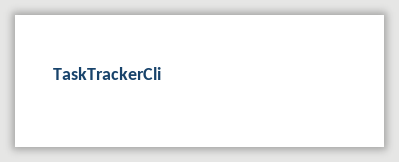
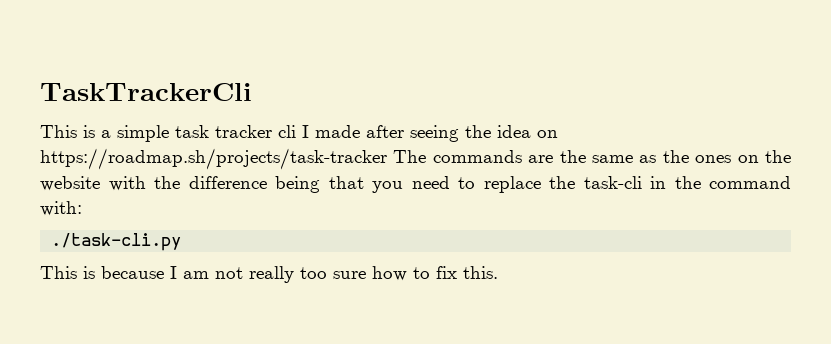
(161, 73) none -> [40,125,558,142] [40,148,791,170] [40,176,791,193] [40,201,82,216] [51,233,182,251] [40,266,498,283] // This is a simple task tracker cli I made after seeing the idea on https://roadmap.sh/projects/task-tracker The commands are the same as the ones on the website with the difference being that you need to replace the task-cli in the command with: // ./task-cli.py // This is because I am not really too sure how to fix this.

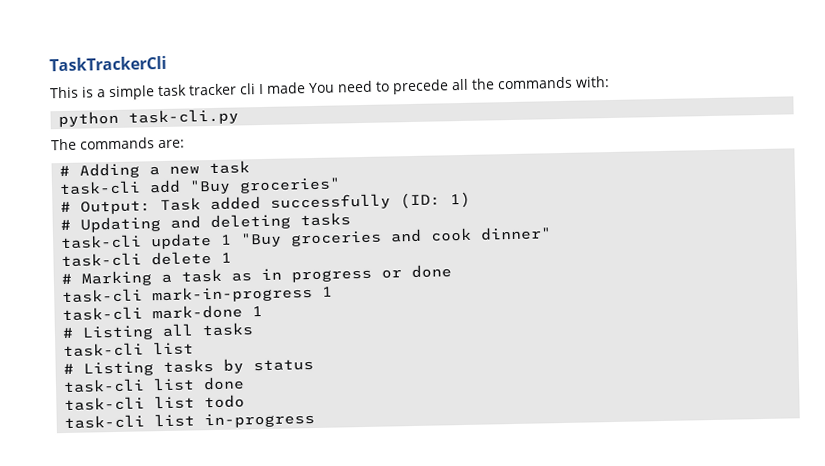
[366,125,558,142] [40,148,791,170] [40,176,791,193] [40,201,82,216] [51,233,182,251] [40,266,498,283] after seeing the idea on https://roadmap.sh/projects/task-tracker The commands are the same as the ones on the website with the difference being that you need to replace the task-cli in the command with: // ./task-cli.py // This is because I am not really too sure how to fix this. -> [308,76,610,95] [58,108,240,128] [51,137,185,151] [59,160,251,179] [59,177,342,196] [60,191,472,215] [60,212,352,233] [60,226,553,250] [61,251,233,268] [61,264,453,287] [62,285,334,304] [62,304,264,322] [62,322,255,341] [63,341,195,358] [63,358,315,377] [63,376,246,394] [64,394,246,412] [64,411,316,430] You need to precede all the commands with: // python task-cli.py // The commands are: // # Adding a new task // task-cli add "Buy groceries" // # Output: Task added successfully (ID: 1) // # Updating and deleting tasks // task-cli update 1 "Buy groceries and cook dinner" // task-cli delete 1 // # Marking a task as in progress or done // task-cli mark-in-progress 1 // task-cli mark-done 1 // # Listing all tasks // task-cli list // # Listing tasks by status // task-cli list done // task-cli list todo // task-cli list in-progress

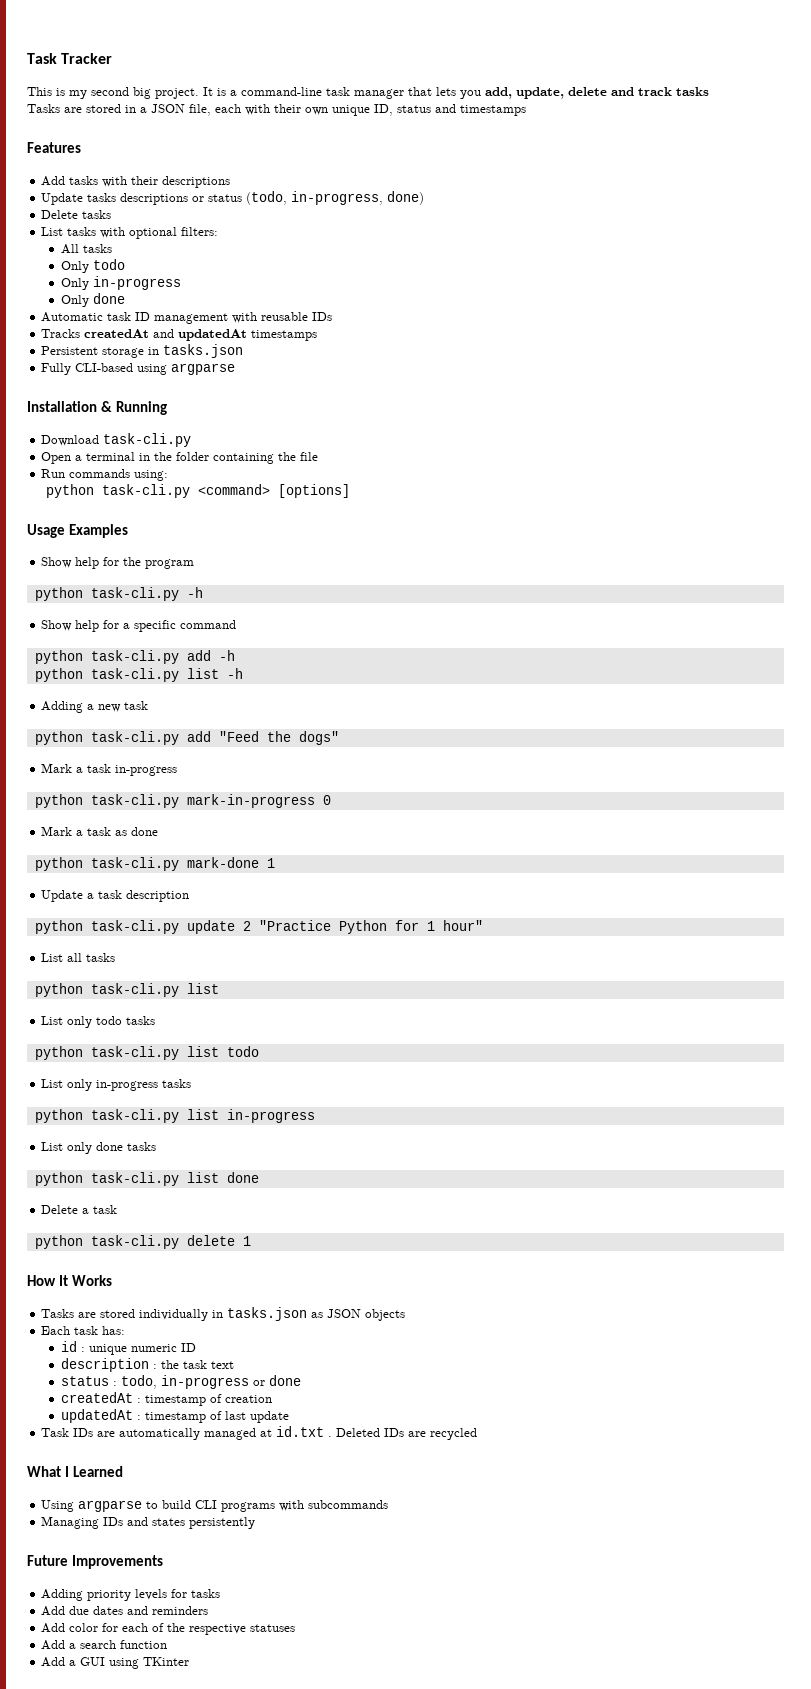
[49,55,167,72] TaskTrackerCli -> [27,53,113,64] Task Tracker
[97,76,610,101] [58,108,240,128] [51,137,185,151] [59,160,251,179] [59,177,342,196] [60,191,472,215] [60,212,352,233] [60,226,553,250] [61,251,233,268] [61,264,453,287] [62,285,334,304] [62,304,264,322] [62,322,255,341] [63,341,195,358] [63,358,315,377] [63,376,246,394] [64,394,246,412] [64,411,316,430] a simple task tracker cli I made You need to precede all the commands with: // python task-cli.py // The commands are: // # Adding a new task // task-cli add "Buy groceries" // # Output: Task added successfully (ID: 1) // # Updating and deleting tasks // task-cli update 1 "Buy groceries and cook dinner" // task-cli delete 1 // # Marking a task as in progress or done // task-cli mark-in-progress 1 // task-cli mark-done 1 // # Listing all tasks // task-cli list // # Listing tasks by status // task-cli list done // task-cli list todo // task-cli list in-progress -> [69,87,709,99] [27,104,526,116] [27,142,81,153] [41,176,231,188] [41,191,425,205] [41,210,112,219] [41,227,219,239] [60,244,112,254] [60,259,125,273] [60,276,181,290] [60,293,125,307] [41,312,333,324] [41,329,318,341] [41,344,244,358] [41,363,236,375] [27,401,168,415] [41,433,192,447] [41,452,319,464] [41,469,169,481] [46,484,351,498] [27,524,128,538] [41,557,195,569] [34,587,203,601] [41,620,237,632] [34,650,235,664] [34,668,243,682] [41,701,149,713] [34,731,339,745] [41,763,178,776] [34,794,331,808] [41,826,159,836] [34,857,275,871] [41,890,190,902] [34,920,483,934] [41,953,116,962] [34,983,219,997] [41,1016,156,1028] [34,1046,259,1060] [41,1079,192,1091] [34,1109,315,1123] [41,1142,157,1154] [34,1172,259,1186] [41,1205,118,1214] [34,1235,251,1249] [27,1275,113,1286] [41,1307,406,1321] [41,1326,126,1335] [60,1341,196,1355] [60,1358,234,1372] [60,1375,301,1389] [60,1392,272,1406] [60,1409,289,1423] [41,1426,478,1440] [27,1466,124,1477] [41,1500,389,1512] [41,1516,256,1529] [27,1555,164,1569] [41,1589,221,1601] [41,1606,209,1616] [41,1623,296,1635] [41,1640,168,1650] [41,1657,190,1669] my second big project. It is a command-line task manager that lets you add, update, delete and track tasks // Tasks are stored in a JSON file, each with their own unique ID, status and timestamps // Features // Add tasks with their descriptions // Update tasks descriptions or status (todo, in-progress, done) // Delete tasks // List tasks with optional filters: // All tasks // Only todo // Only in-progress // Only done // Automatic task ID management with reusable IDs // Tracks createdAt and updatedAt timestamps // Persistent storage in tasks.json // Fully CLI-based using argparse // Installation & Running // Download task-cli.py // Open a terminal in the folder containing the file // Run commands using: // python task-cli.py <command> [options] // Usage Examples // Show help for the program // python task-cli.py -h // Show help for a specific command // python task-cli.py add -h // python task-cli.py list -h // Adding a new task // python task-cli.py add "Feed the dogs" // Mark a task in-progress // python task-cli.py mark-in-progress 0 // Mark a task as done // python task-cli.py mark-done 1 // Update a task description // python task-cli.py update 2 "Practice Python for 1 hour" // List all tasks // python task-cli.py list // List only todo tasks // python task-cli.py list todo // List only in-progress tasks // python task-cli.py list in-progress // List only done tasks // python task-cli.py list done // Delete a task // python task-cli.py delete 1 // How It Works // Tasks are stored individually in tasks.json as JSON objects // Each task has: // id : unique numeric ID // description : the task text // status : todo, in-progress or done // createdAt : timestamp of creation // updatedAt : timestamp of last update // Task IDs are automatically managed at id.txt . Deleted IDs are recycled // What I Learned // Using argparse to build CLI programs with subcommands // Managing IDs and states persistently // Future Improvements // Adding priority levels for tasks // Add due dates and reminders // Add color for each of the respective statuses // Add a search function // Add a GUI using TKinter

